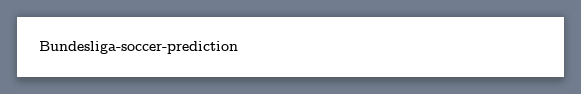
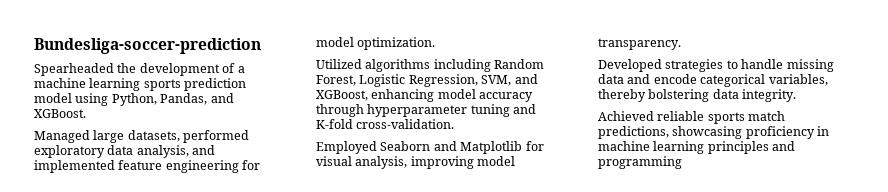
(238, 47) none -> [34,63,245,76] [34,78,247,91] [34,93,234,106] [34,109,86,118] [34,130,250,143] [34,145,216,158] [34,160,261,173] [316,37,436,50] [316,59,545,72] [316,74,538,87] [316,89,534,102] [316,104,537,117] [316,119,455,129] [316,141,544,154] [316,156,516,169] [598,38,681,50] [598,59,834,72] [598,74,828,87] [598,89,797,102] [598,111,786,124] [598,126,830,139] [598,141,796,154] [598,156,682,169] // Spearheaded the development of a machine learning sports prediction model using Python, Pandas, and XGBoost. // Managed large datasets, performed exploratory data analysis, and implemented feature engineering for model optimization. // Utilized algorithms including Random Forest, Logistic Regression, SVM, and XGBoost, enhancing model accuracy through hyperparameter tuning and K-fold cross-validation. // Employed Seaborn and Matplotlib for visual analysis, improving model transparency. // Developed strategies to handle missing data and encode categorical variables, thereby bolstering data integrity. // Achieved reliable sports match predictions, showcasing proficiency in machine learning principles and programming

